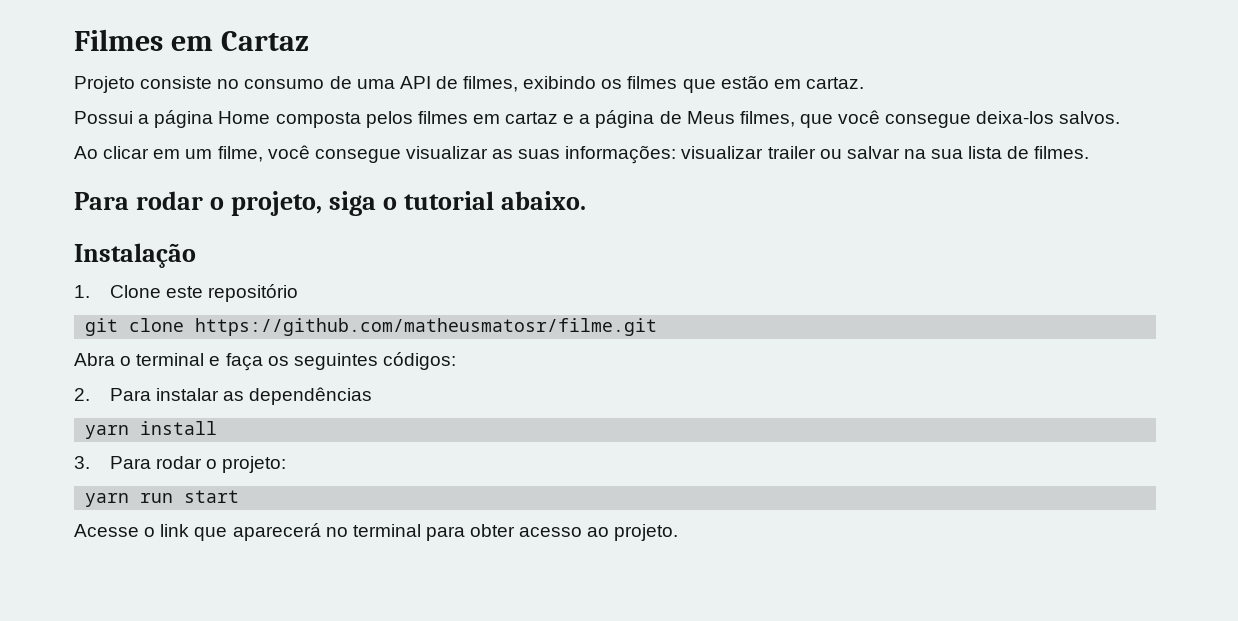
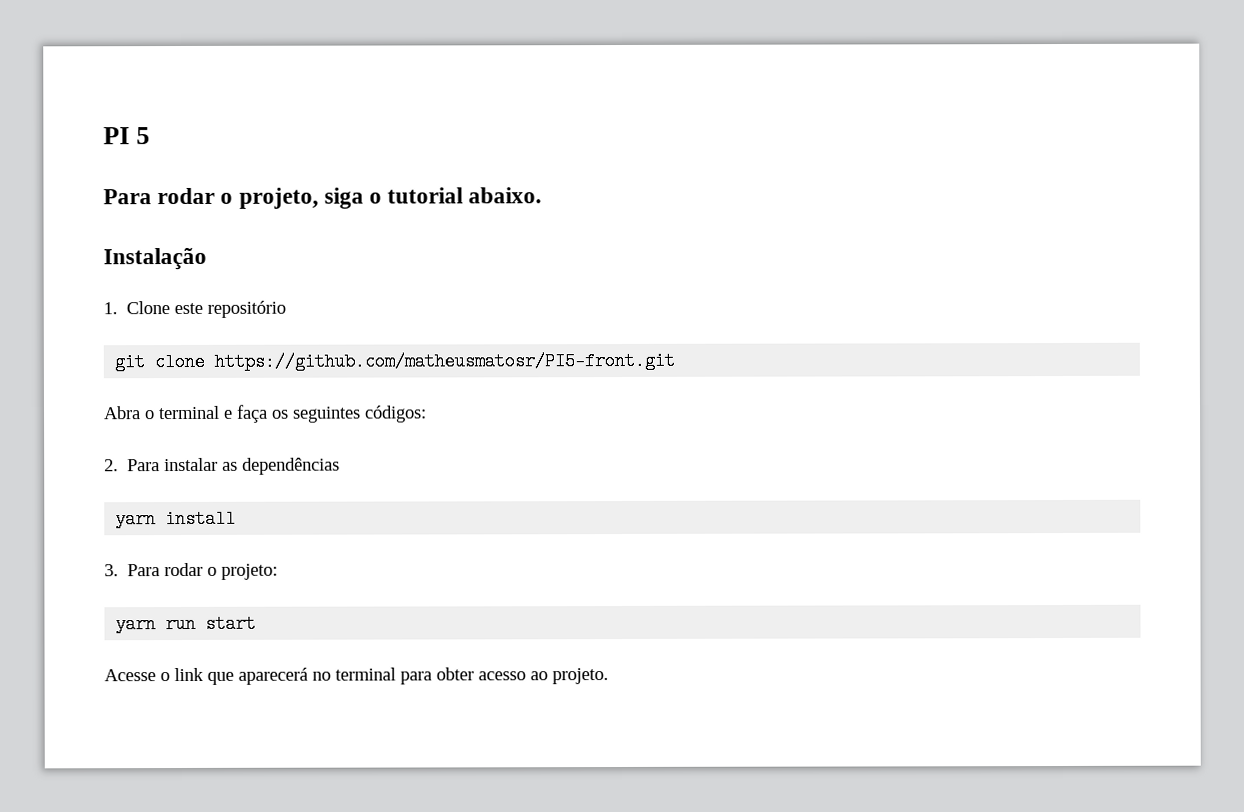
[74,29,310,51] [74,75,864,93] [74,110,1121,128] [74,145,1090,164] Filmes em Cartaz // Projeto consiste no consumo de uma API de filmes, exibindo os filmes que estão em cartaz. // Possui a página Home composta pelos filmes em cartaz e a página de Meus filmes, que você consegue deixa-los salvos. // Ao clicar em um filme, você consegue visualizar as suas informações: visualizar trailer ou salvar na sua lista de filmes. -> [103,127,151,145] PI 5
[195,318,658,336] https://github.com/matheusmatosr/filme.git -> [214,351,676,371] https://github.com/matheusmatosr/PI5-front.git

